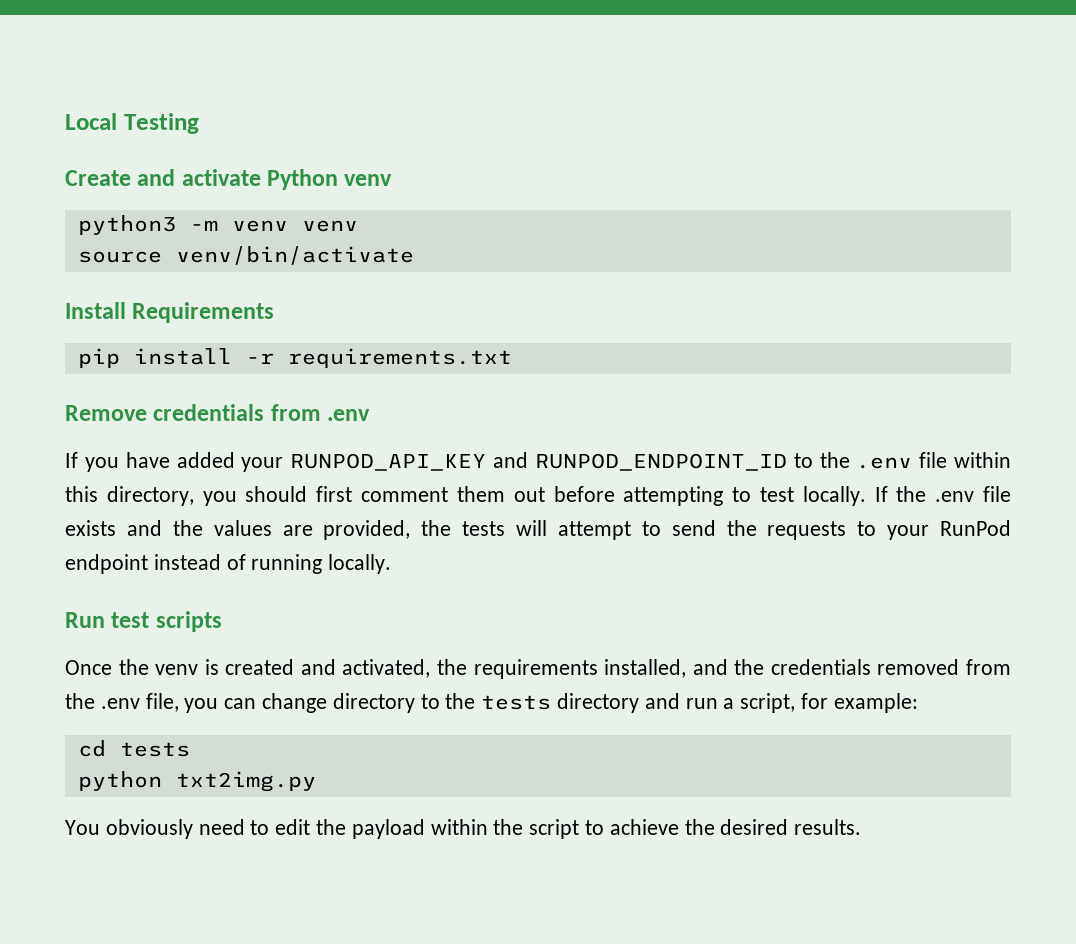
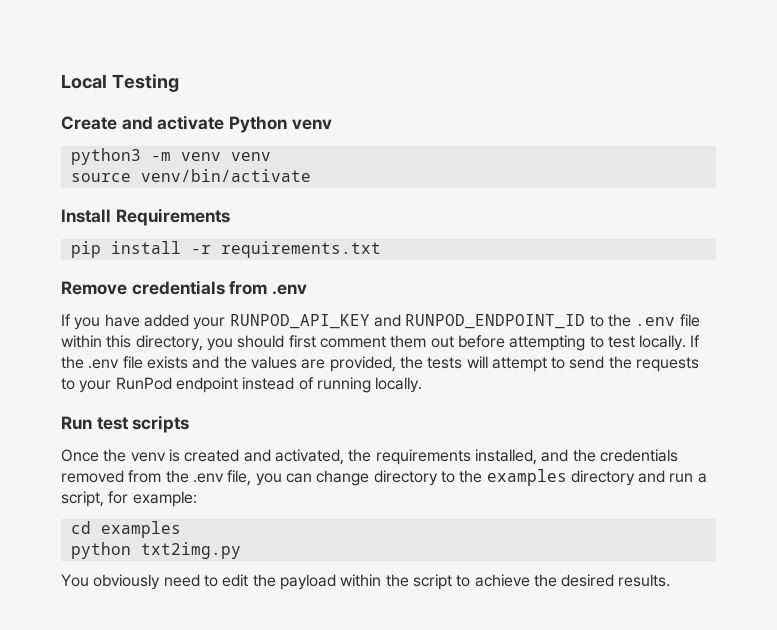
[481,695,552,710] tests -> [486,469,567,486] examples
[119,742,190,757] tests -> [100,521,181,538] examples

